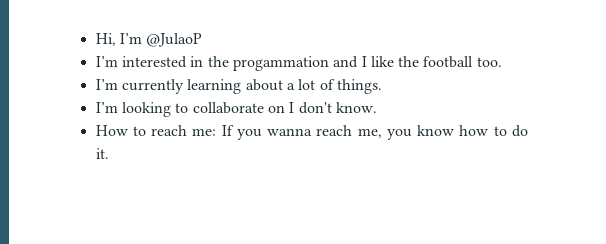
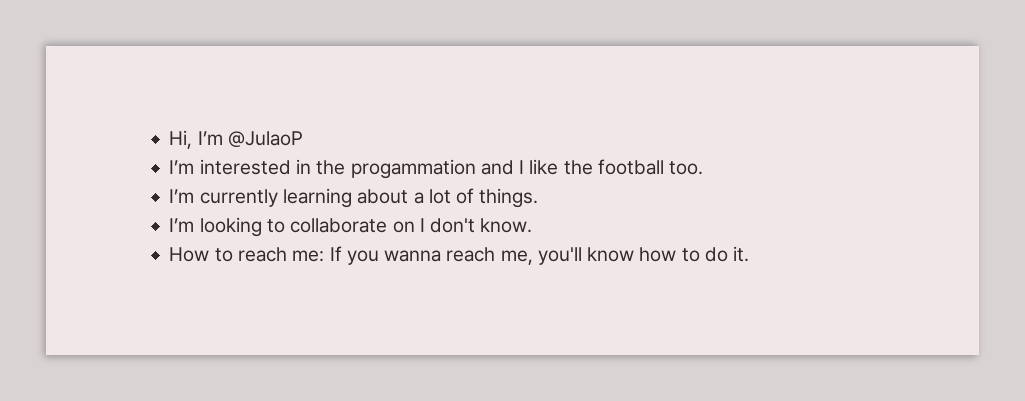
[386,129,412,140] you -> [537,247,582,265] you'll

